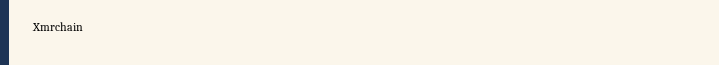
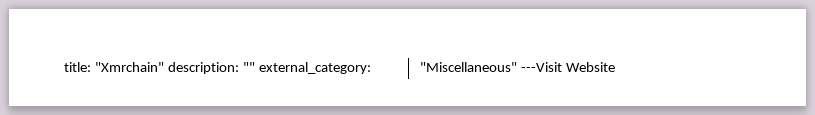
[32,22,83,31] Xmrchain -> [64,62,615,74] title: "Xmrchain" description: "" external_category: "Miscellaneous" ---Visit Website

